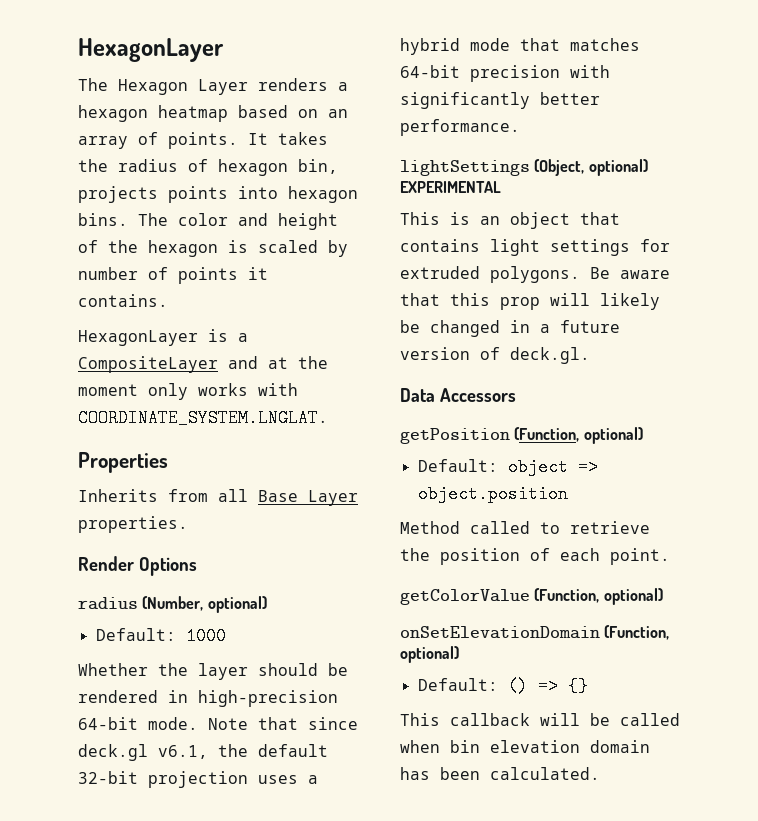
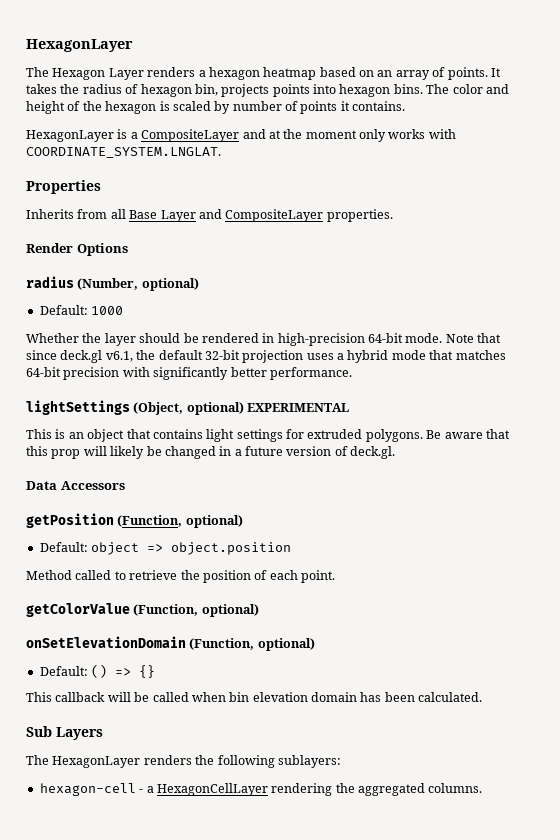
(358, 498) none -> [198,209,324,222] and CompositeLayer
(600, 773) none -> [26,726,103,740] [26,755,341,768] [39,783,483,796] // Sub Layers // The HexagonLayer renders the following sublayers: // hexagon-cell - a HexagonCellLayer rendering the aggregated columns.

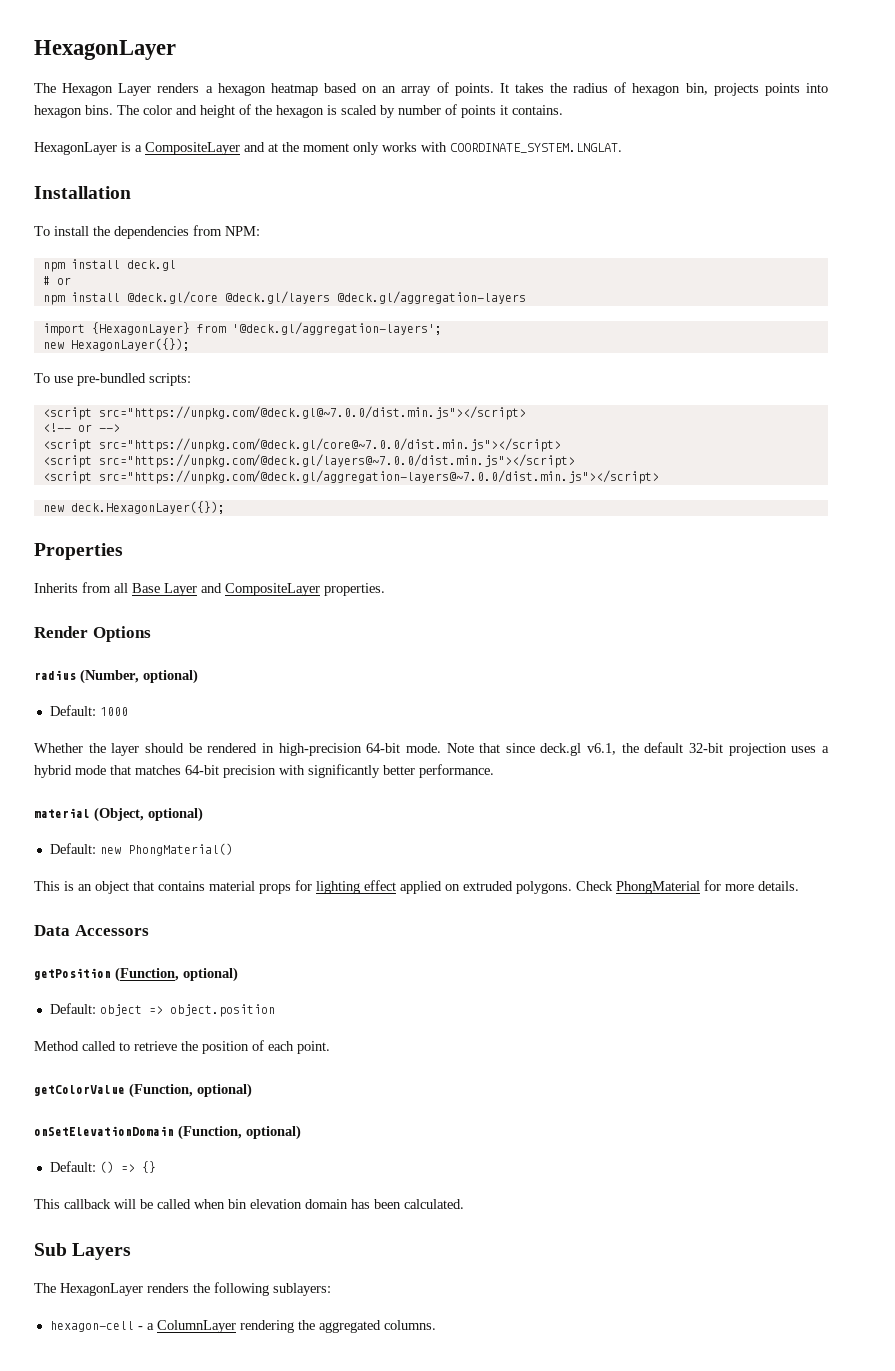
(221, 152) none -> [34,186,131,199] [34,225,260,239] [42,259,176,272] [42,276,71,285] [42,291,526,305] [42,322,442,336] [42,338,190,351] [34,373,191,386] [42,406,526,420] [42,423,120,432] [42,438,561,452] [42,454,575,468] [42,470,659,484] [42,501,225,514] // Installation // To install the dependencies from NPM: // npm install deck.gl // # or // npm install @deck.gl/core @deck.gl/layers @deck.gl/aggregation-layers // import {HexagonLayer} from '@deck.gl/aggregation-layers'; // new HexagonLayer({}); // To use pre-bundled scripts: // <script src="https://unpkg.com/@deck.gl@~7.0.0/dist.min.js"></script> // <!-- or --> // <script src="https://unpkg.com/@deck.gl/core@~7.0.0/dist.min.js"></script> // <script src="https://unpkg.com/@deck.gl/layers@~7.0.0/dist.min.js"></script> // <script src="https://unpkg.com/@deck.gl/aggregation-layers@~7.0.0/dist.min.js"></script> // new deck.HexagonLayer({});
[26,400,130,415] lightSettings -> [34,808,90,818] material
[247,403,350,412] EXPERIMENTAL -> [49,843,233,856] // Default: new PhongMaterial()
[206,429,510,442] [26,446,396,459] light settings for extruded polygons. Be aware that this prop will likely be changed in a future version of deck.gl. -> [209,880,799,894] material props for lighting effect applied on extruded polygons. Check PhongMaterial for more details.
[156,783,268,796] HexagonCellLayer -> [156,1320,236,1333] ColumnLayer

